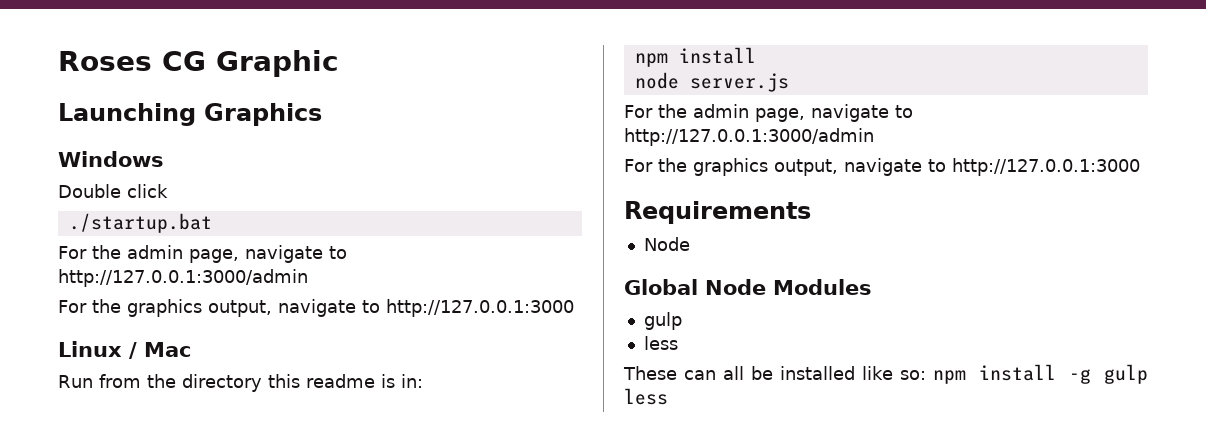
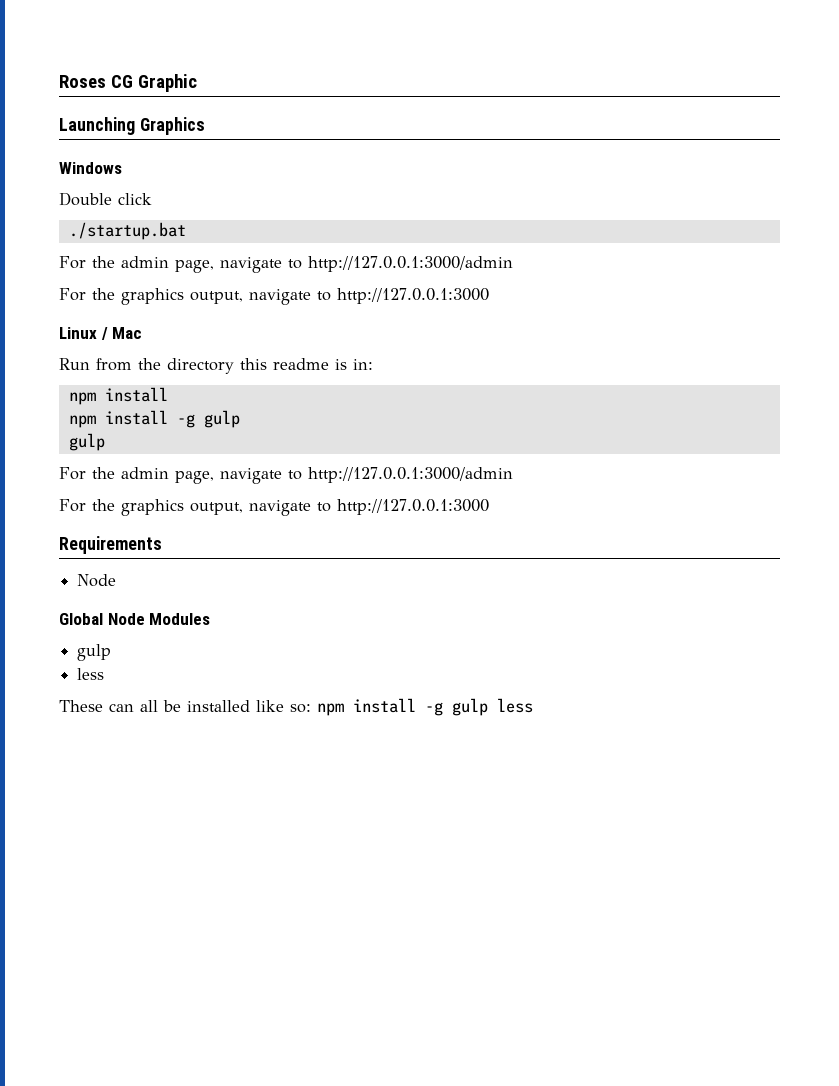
[634,72,789,92] node server.js -> [68,410,240,428] [68,433,105,451] npm install -g gulp // gulp

